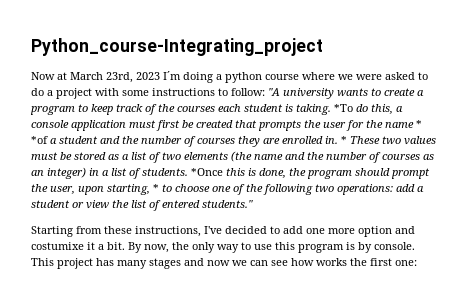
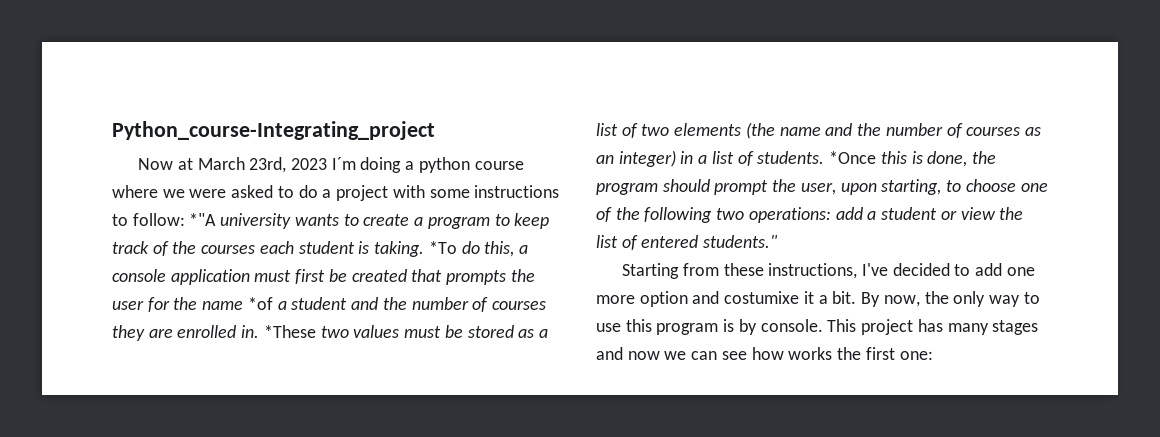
[268,88,280,96] "A -> [189,213,217,226] *"A
[416,120,422,128] * -> (244, 305) none
[341,136,380,144] * These -> [263,325,316,338] *These
[153,184,159,192] * -> (942, 187) none

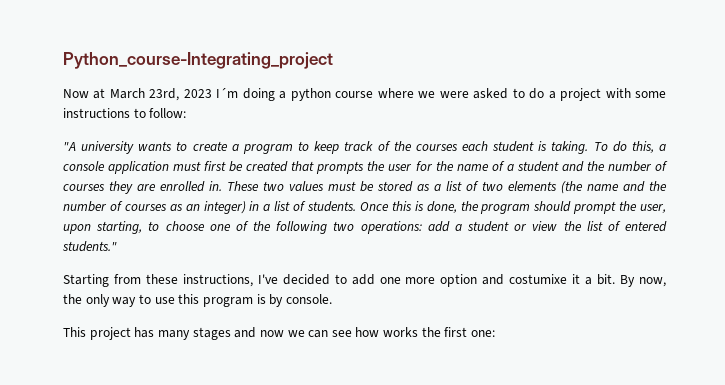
[189,213,217,226] *"A -> [63,142,76,151] // "A
[428,241,457,254] *To -> [593,142,608,151] To
[247,297,273,310] *of -> [491,161,505,171] of
[263,325,316,338] *These -> [227,181,259,191] These
[829,151,877,164] *Once -> [359,202,389,211] Once
(823, 325) none -> (332, 299) //

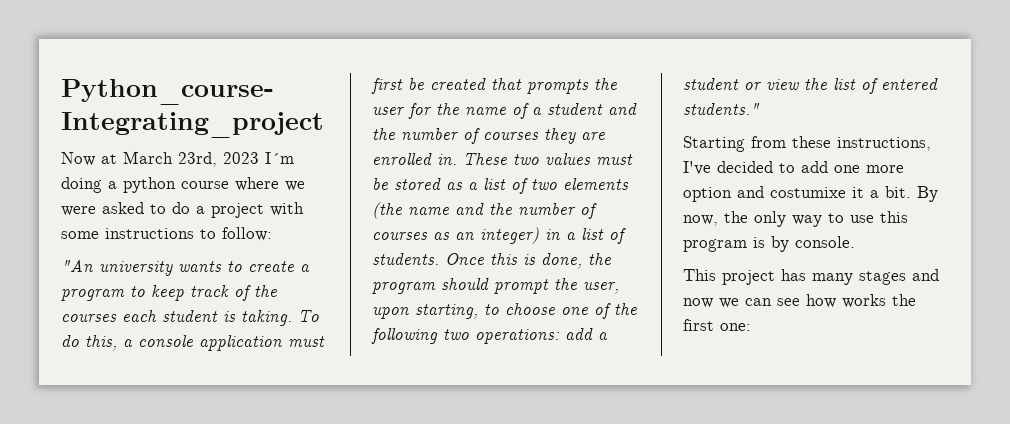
[63,142,76,151] "A -> [61,260,93,272] "An

